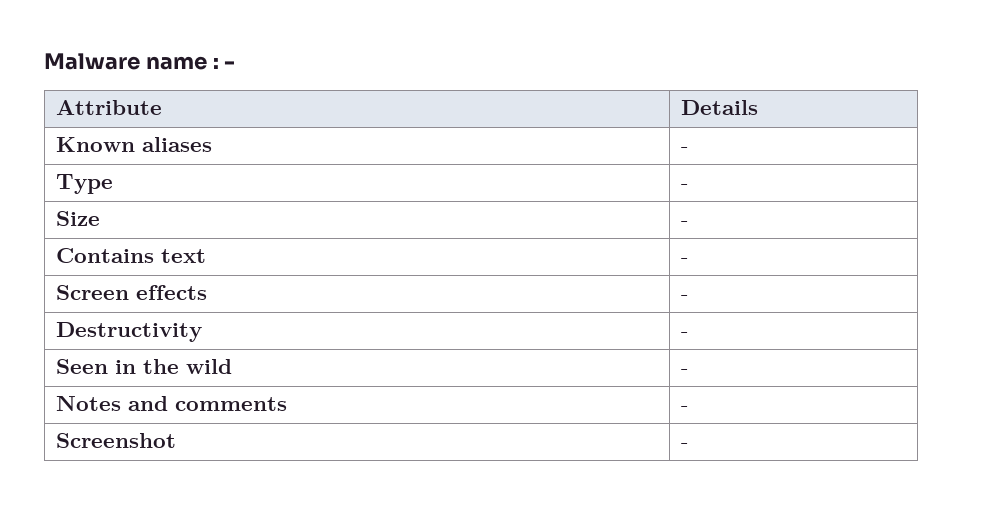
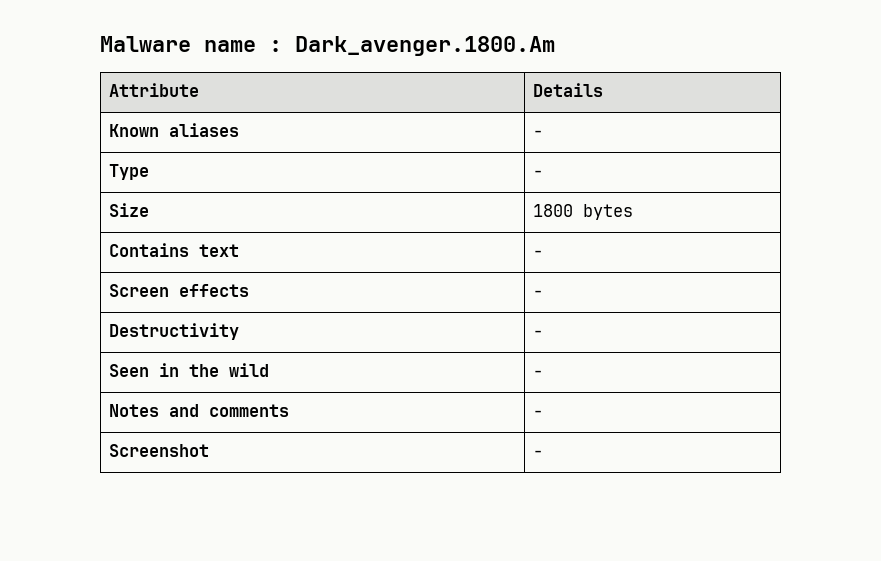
[224,61,236,69] - -> [295,36,555,56] Dark_avenger.1800.Am
[681,221,689,226] - -> [532,204,633,220] 1800 bytes

